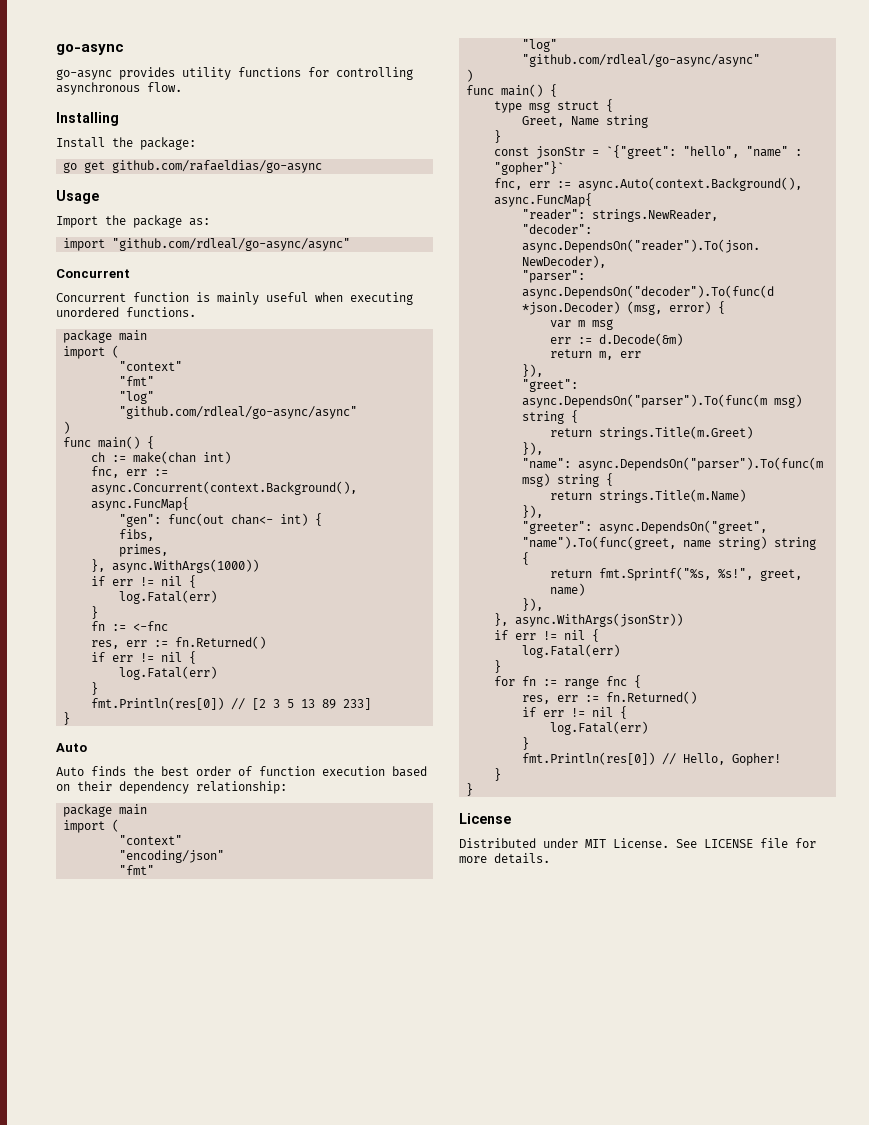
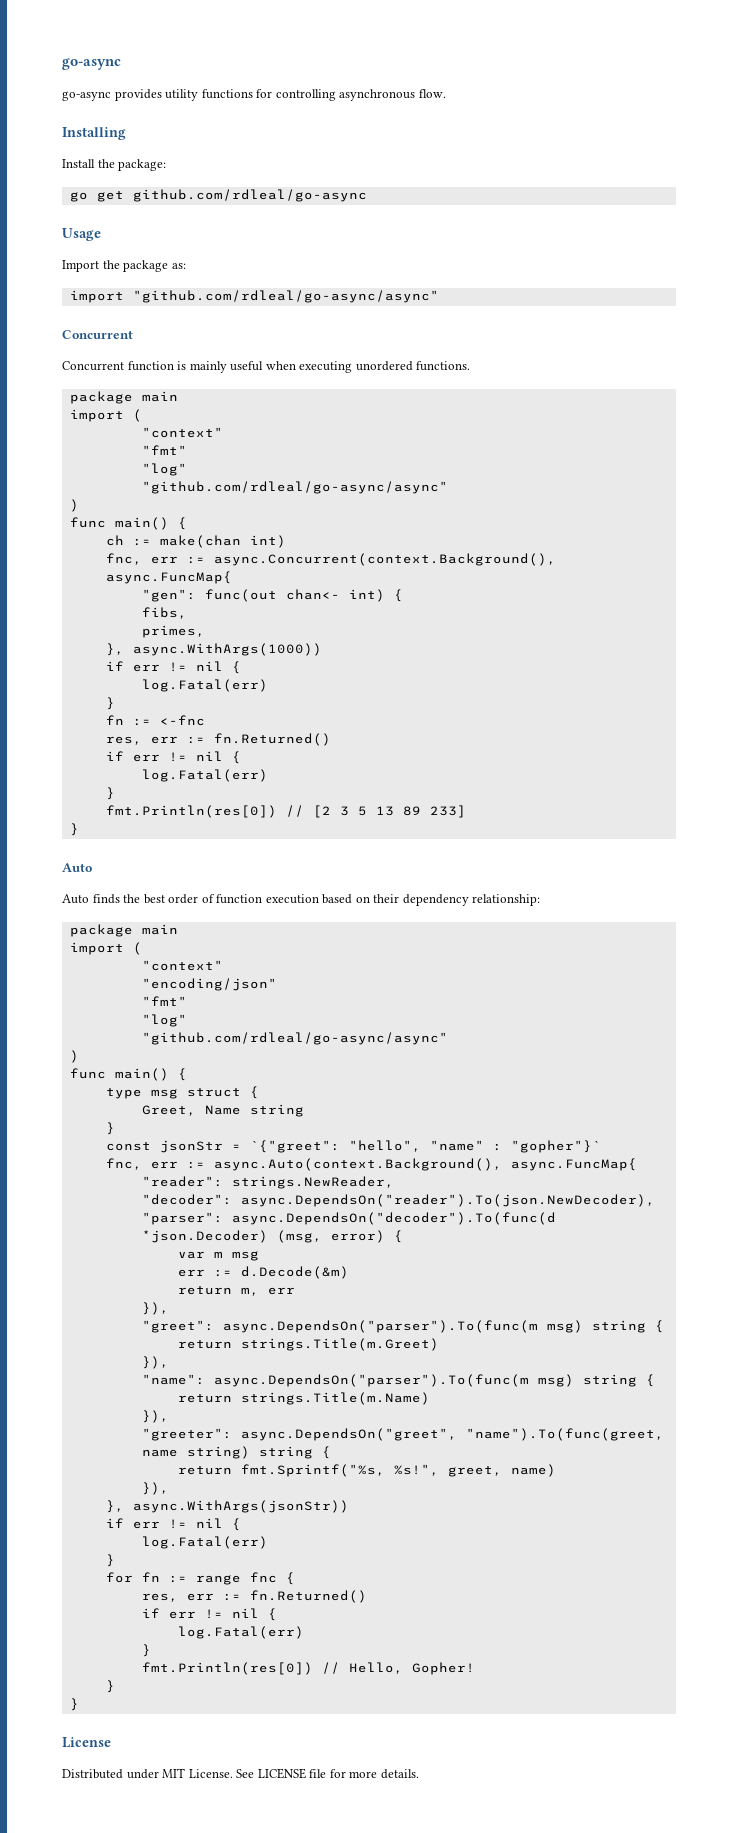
[112,160,323,173] github.com/rafaeldias/go-async -> [132,189,367,202] github.com/rdleal/go-async

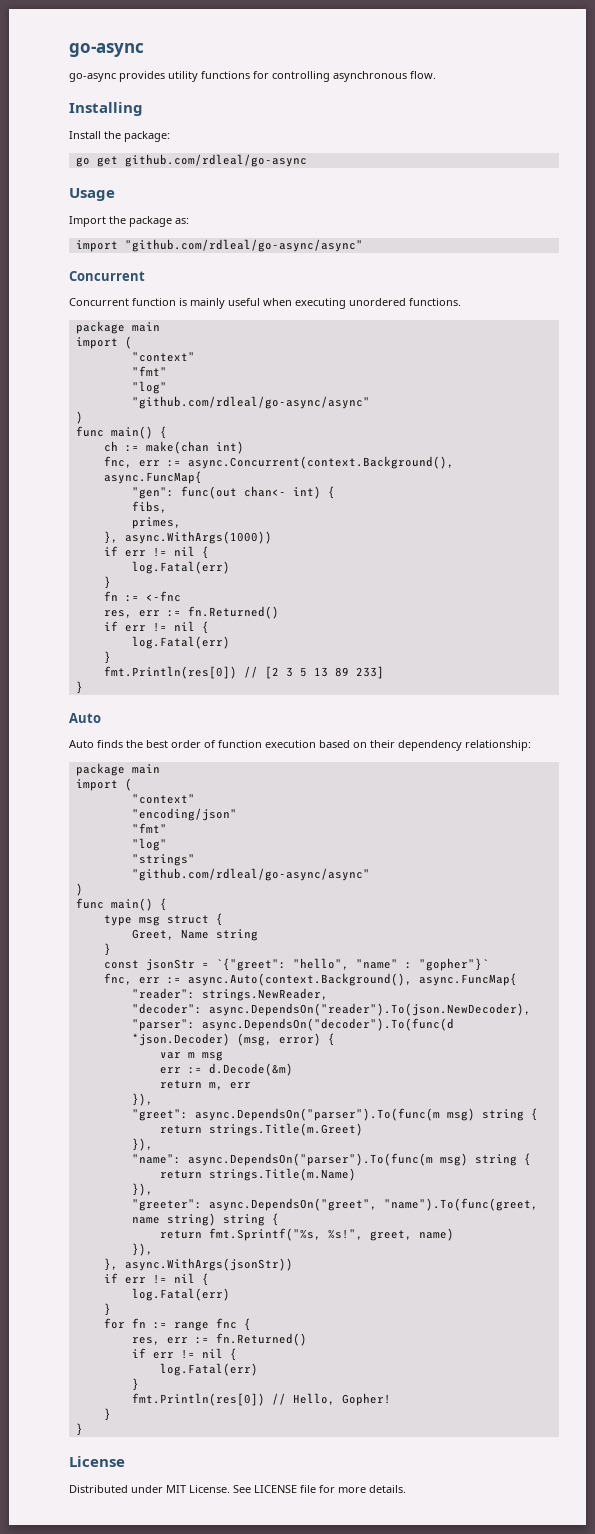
(187, 1020) none -> [131,854,195,866] // "strings"

